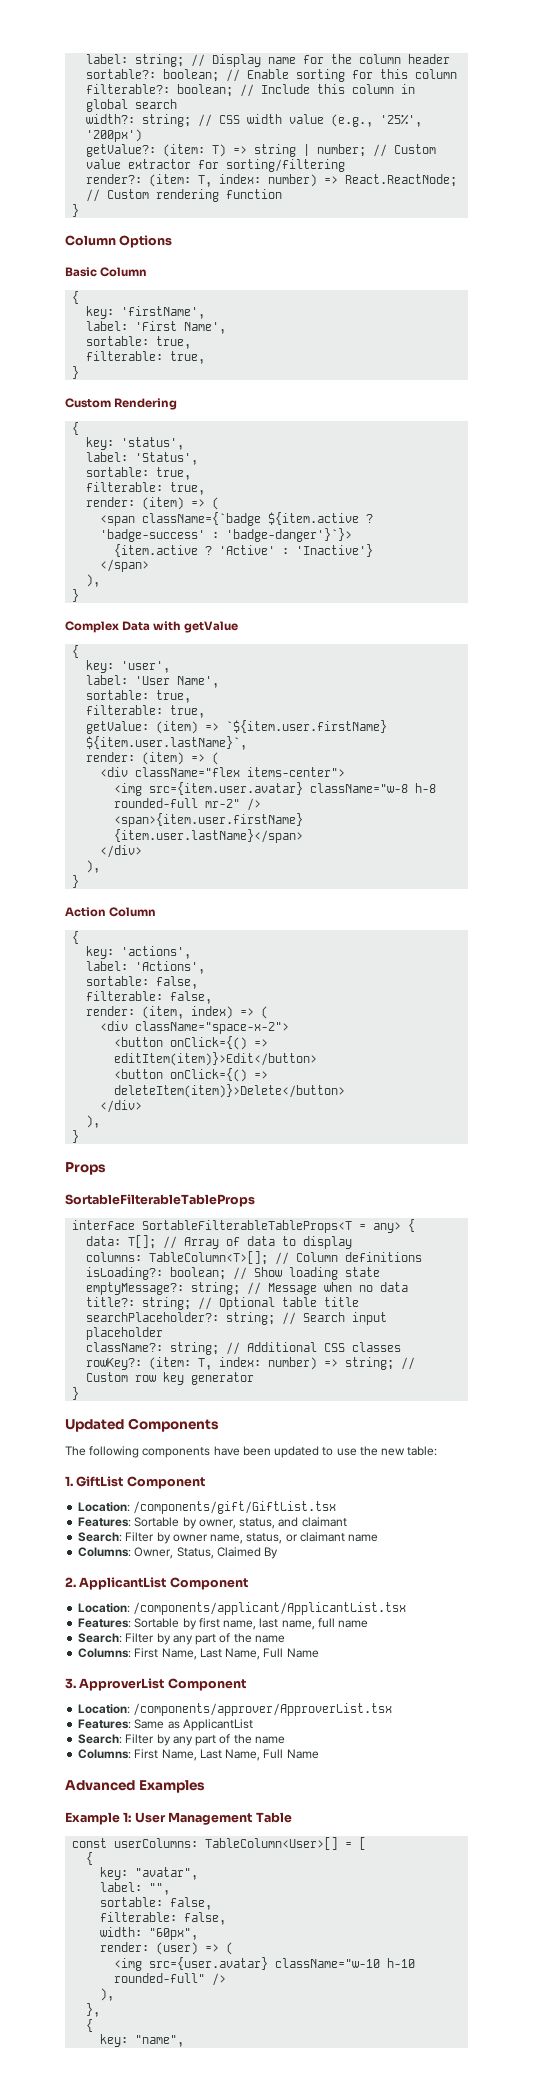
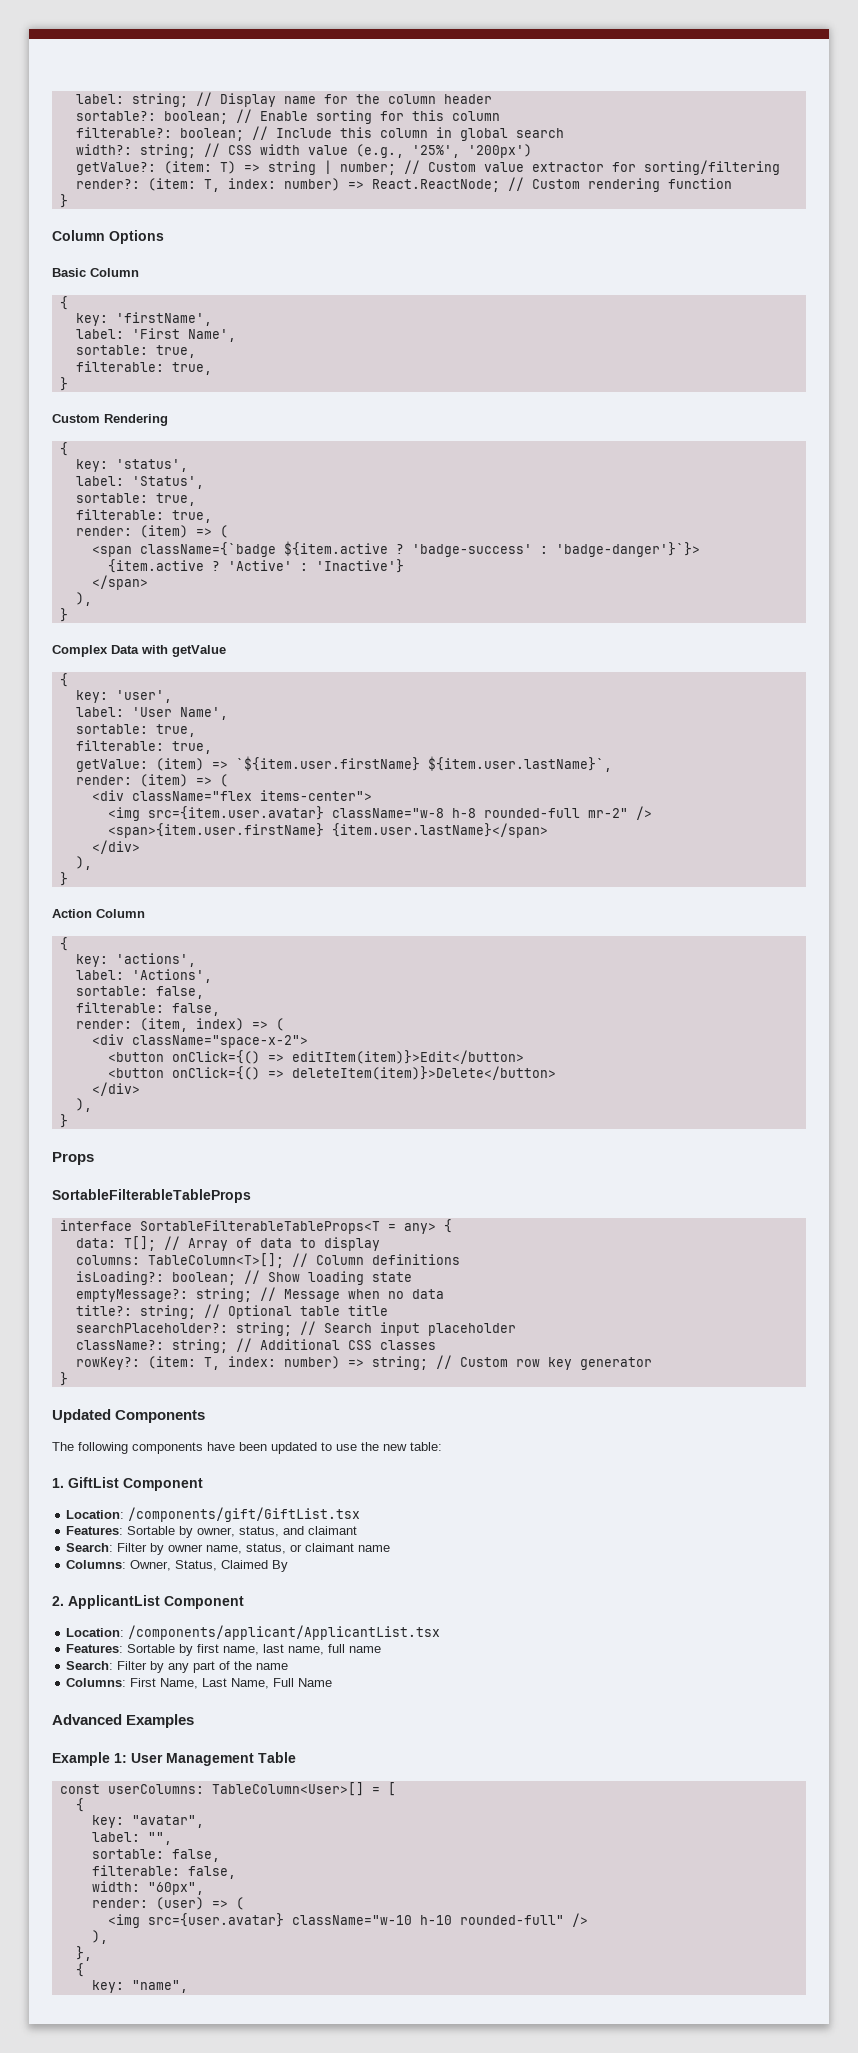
[65,1678,246,1691] [78,1703,393,1716] [78,1719,253,1731] [78,1734,285,1746] [78,1749,319,1761] // 3. ApproverList Component // Location: /components/approver/ApproverList.tsx // Features: Same as ApplicantList // Search: Filter by any part of the name // Columns: First Name, Last Name, Full Name -> (333, 1682) none

